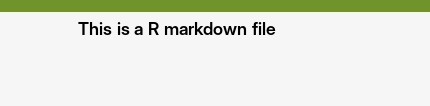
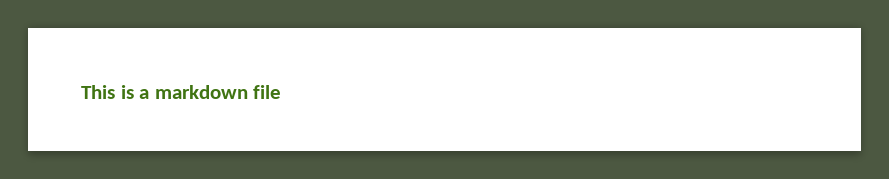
[148,22,160,35] R -> (150, 94) none

